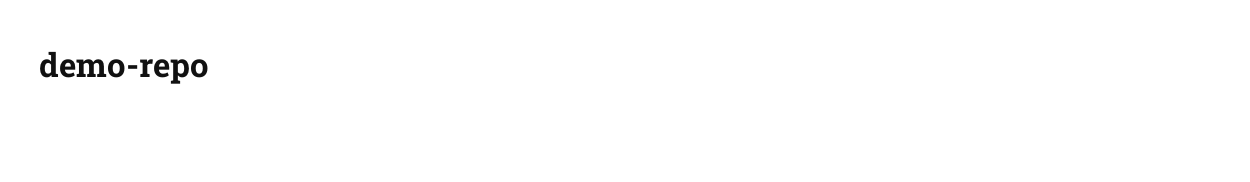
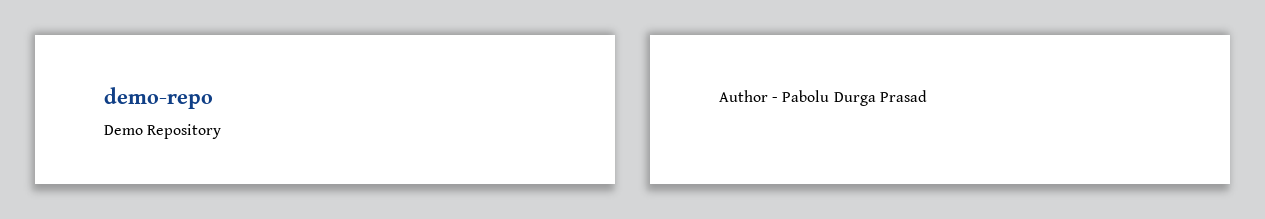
(209, 67) none -> [104,124,222,139] [719,90,927,106] // Demo Repository // Author - Pabolu Durga Prasad

